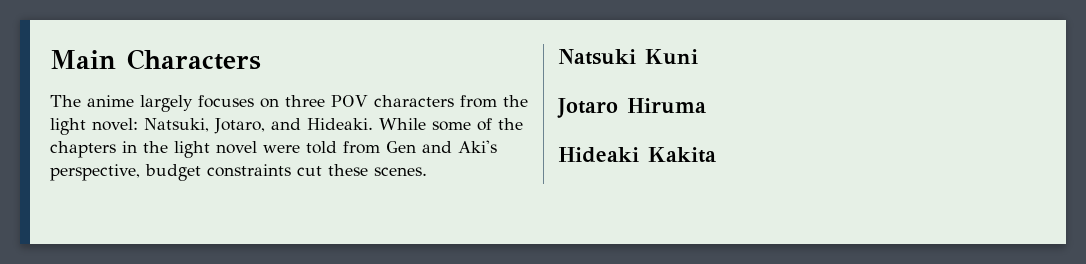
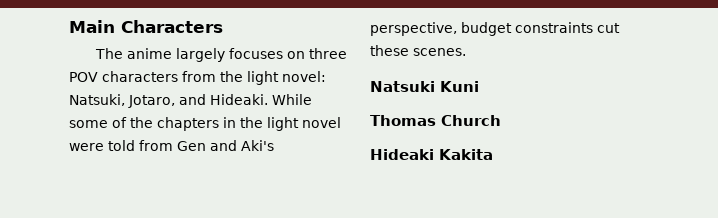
[557,98,706,118] Jotaro Hiruma -> [370,115,501,126] Thomas Church

